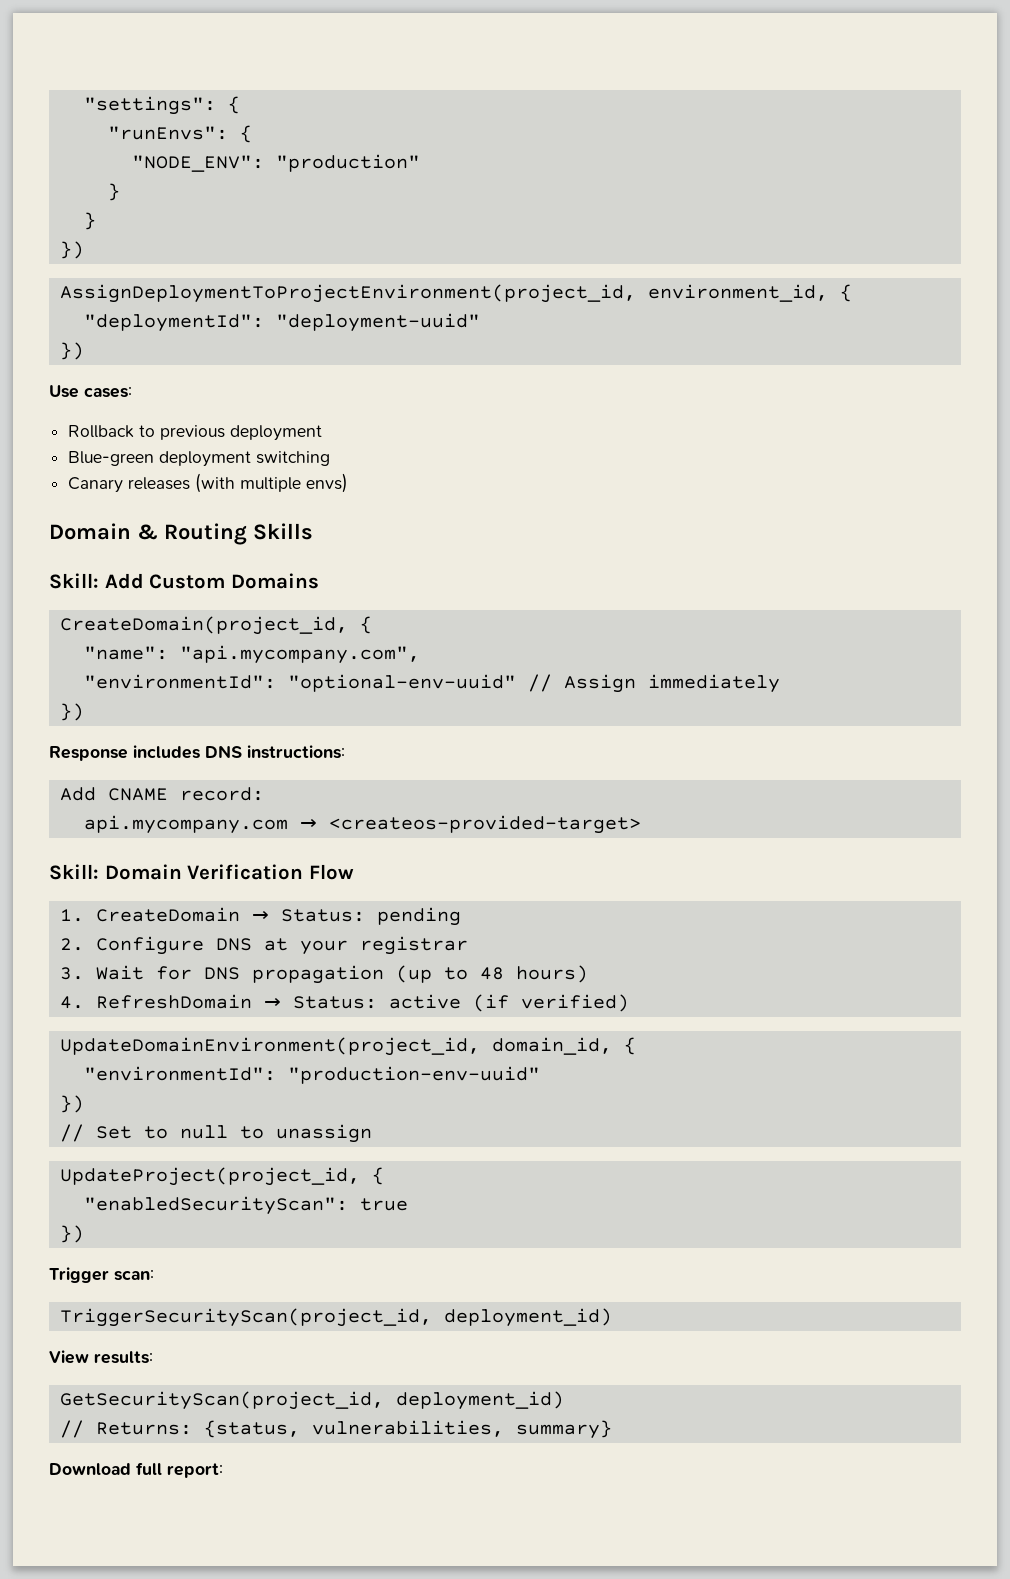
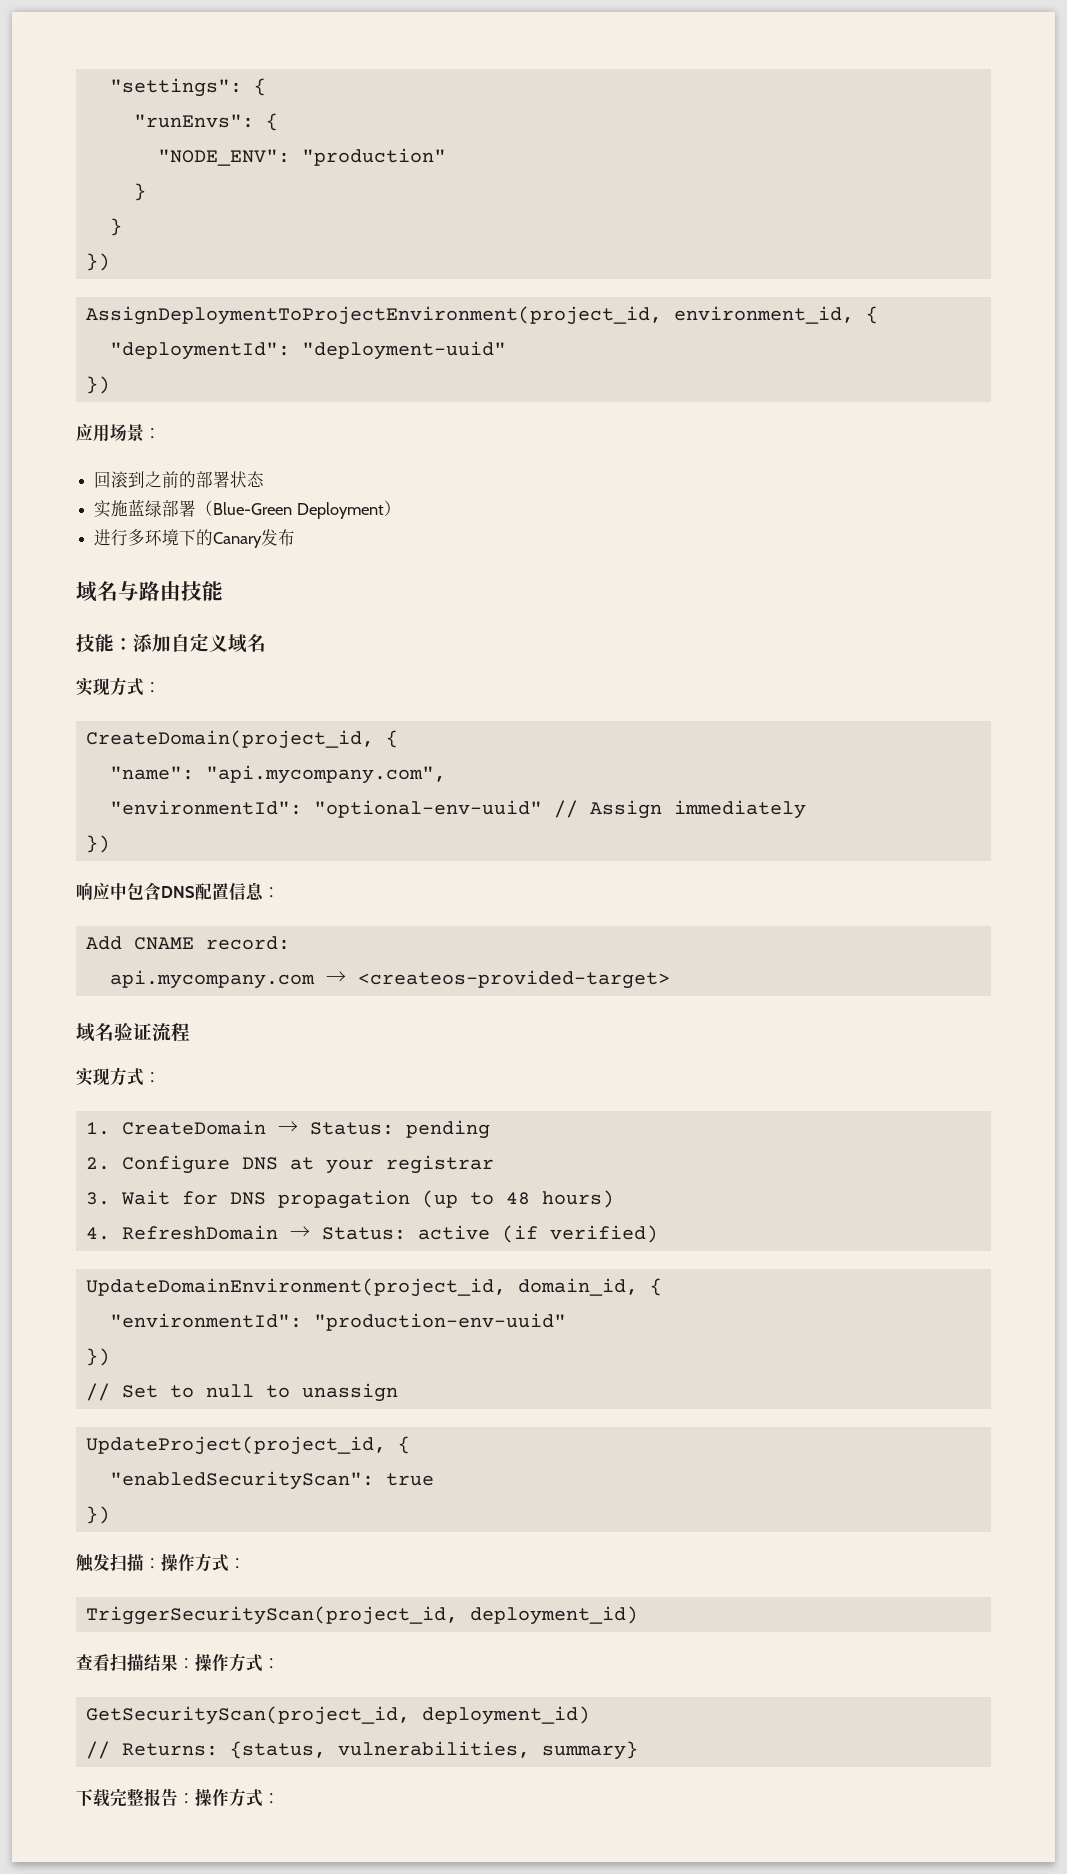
[49,385,132,398] [68,425,323,441] [68,451,331,467] [68,473,349,493] [49,523,313,545] [49,573,319,589] Use cases: // Rollback to previous deployment // Blue-green deployment switching // Canary releases (with multiple envs) // Domain & Routing Skills // Skill: Add Custom Domains -> [76,424,161,442] [94,471,265,488] [94,499,401,519] [94,529,296,548] [76,581,223,602] [76,633,266,653] [76,677,161,696] 应用场景： // 回滚到之前的部署状态 // 实施蓝绿部署（Blue-Green Deployment） // 进行多环境下的Canary发布 // 域名与路由技能 // 技能：添加自定义域名 // 实现方式：
[49,745,345,761] Response includes DNS instructions: -> [76,882,280,901] 响应中包含DNS配置信息：
[49,864,354,880] Skill: Domain Verification Flow -> [76,1023,190,1042] [76,1067,161,1086] 域名验证流程 // 实现方式：
[49,1267,154,1283] [59,1308,612,1327] [49,1350,153,1364] Trigger scan: // TriggerSecurityScan(project_id, deployment_id) // View results: -> [76,1553,246,1573] [85,1606,638,1625] [76,1653,280,1672] 触发扫描：操作方式： // TriggerSecurityScan(project_id, deployment_id) // 查看扫描结果：操作方式：
[49,1462,223,1478] Download full report: -> [76,1788,280,1807] 下载完整报告：操作方式：

